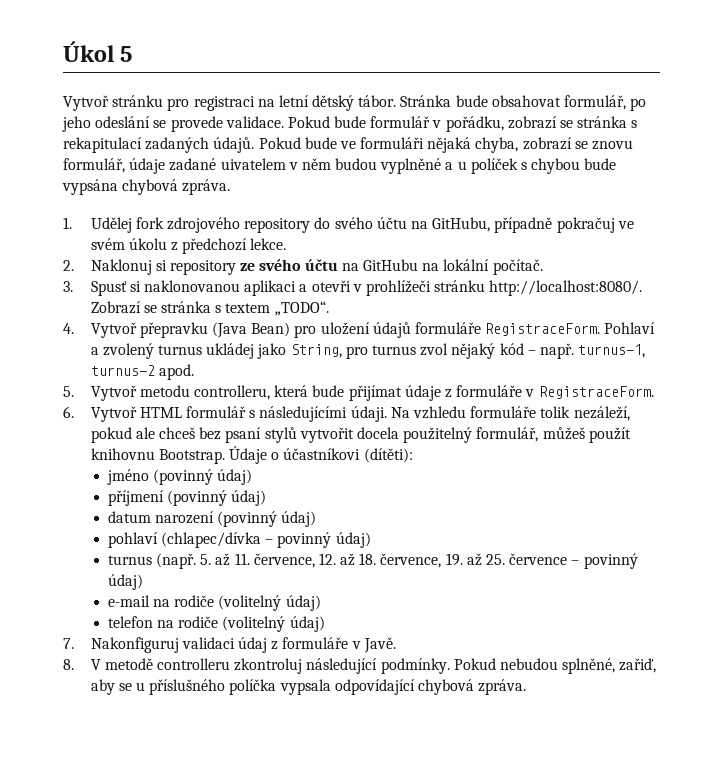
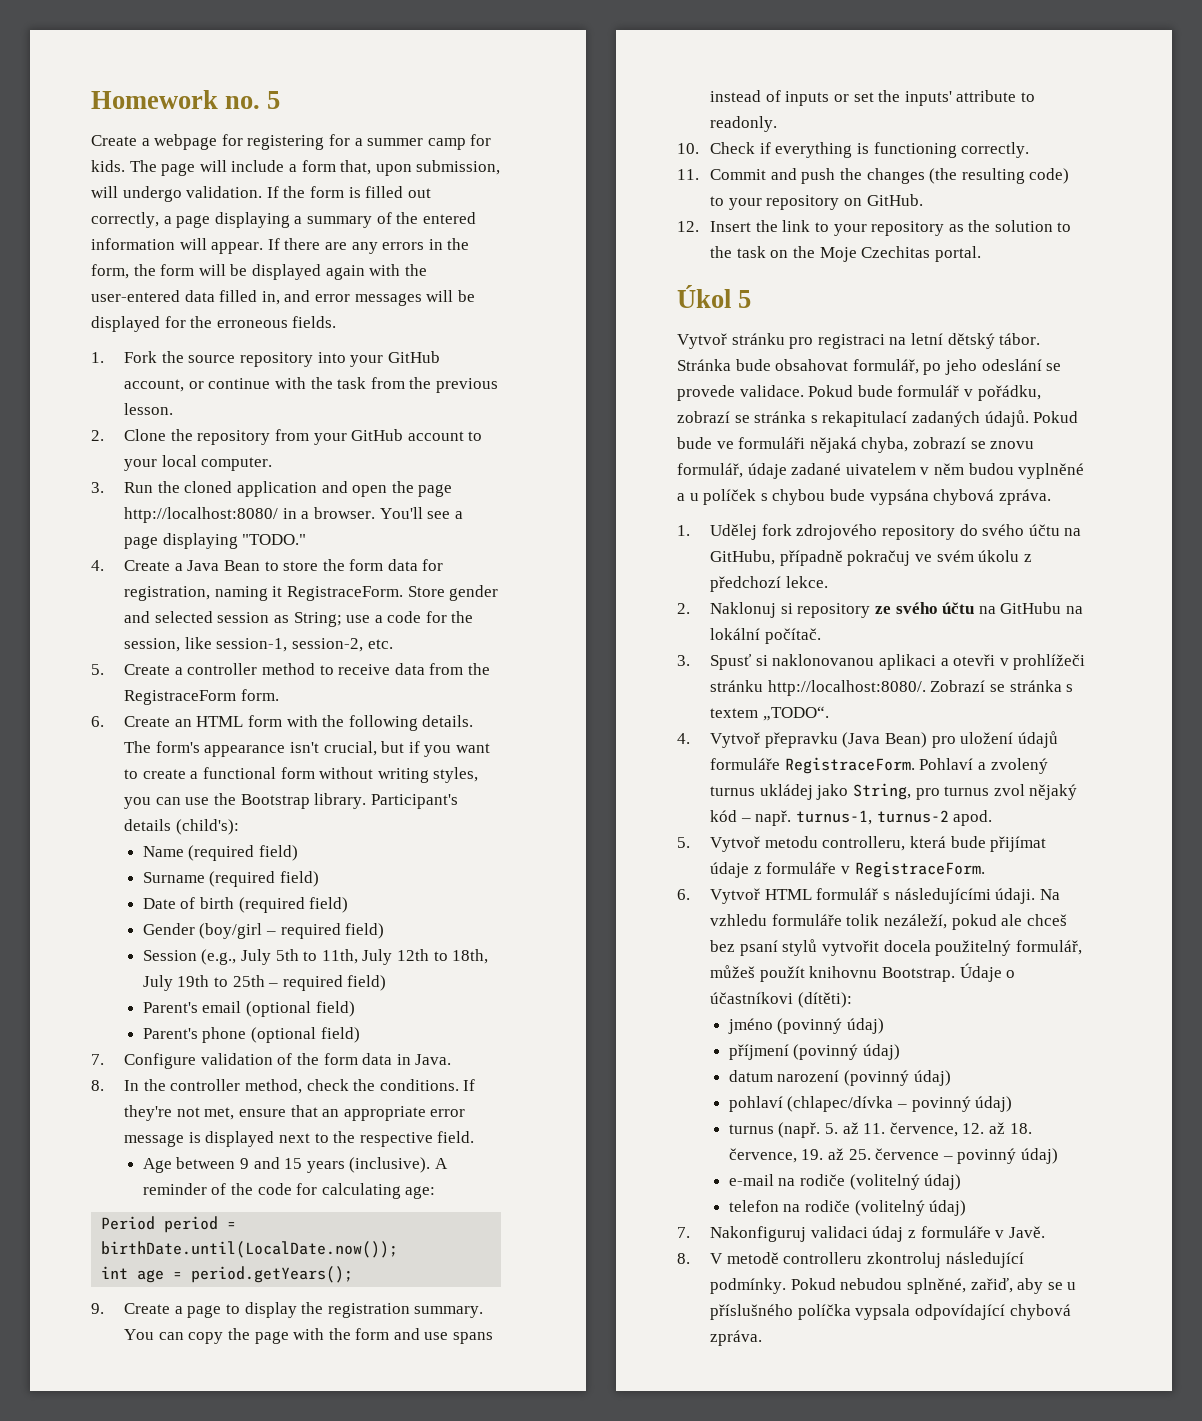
(63, 51) none -> [91,90,281,109] [91,134,492,150] [91,160,501,176] [91,186,431,202] [91,212,476,228] [91,238,470,254] [91,264,427,280] [91,290,475,306] [91,316,337,332] [91,351,440,367] [124,377,498,393] [124,403,174,415] [91,429,483,445] [124,455,273,471] [91,481,453,497] [124,507,463,523] [124,533,307,549] [91,559,444,571] [124,585,499,601] [124,611,474,627] [124,637,393,652] [91,663,490,675] [124,689,279,705] [91,715,474,731] [124,741,490,757] [124,767,479,783] [124,793,458,809] [124,819,239,835] [142,845,299,861] [142,871,320,887] [142,897,349,913] [142,923,385,939] [142,949,489,965] [142,975,387,991] [142,1001,355,1017] [142,1027,360,1043] [91,1053,452,1069] [91,1079,476,1094] [124,1105,466,1121] [124,1131,475,1147] [142,1157,448,1173] [142,1183,436,1199] [101,1216,237,1233] [101,1241,399,1258] [101,1266,354,1283] [91,1302,484,1318] [124,1328,494,1344] [710,90,1035,106] [710,116,778,132] [677,142,1030,158] [677,168,1070,184] [710,194,923,210] [677,220,1072,236] [710,246,981,262] Homework no. 5 // Create a webpage for registering for a summer camp for kids. The page will include a form that, upon submission, will undergo validation. If the form is filled out correctly, a page displaying a summary of the entered information will appear. If there are any errors in the form, the form will be displayed again with the user-entered data filled in, and error messages will be displayed for the erroneous fields. // 1. Fork the source repository into your GitHub account, or continue with the task from the previous lesson. // 2. Clone the repository from your GitHub account to your local computer. // 3. Run the cloned application and open the page http://localhost:8080/ in a browser. You'll see a page displaying "TODO." // 4. Create a Java Bean to store the form data for registration, naming it RegistraceForm. Store gender and selected session as String; use a code for the session, like session-1, session-2, etc. // 5. Create a controller method to receive data from the RegistraceForm form. // 6. Create an HTML form with the following details. The form's appearance isn't crucial, but if you want to create a functional form without writing styles, you can use the Bootstrap library. Participant's details (child's): // Name (required field) // Surname (required field) // Date of birth (required field) // Gender (boy/girl – required field) // Session (e.g., July 5th to 11th, July 12th to 18th, July 19th to 25th – required field) // Parent's email (optional field) // Parent's phone (optional field) // 7. Configure validation of the form data in Java. // 8. In the controller method, check the conditions. If they're not met, ensure that an appropriate error message is displayed next to the respective field. // Age between 9 and 15 years (inclusive). A reminder of the code for calculating age: // Period period = birthDate.until(LocalDate.now()); // int age = period.getYears(); // 9. Create a page to display the registration summary. You can copy the page with the form and use spans instead of inputs or set the inputs' attribute to readonly. // 10. Check if everything is functioning correctly. // 11. Commit and push the changes (the resulting code) to your repository on GitHub. // 12. Insert the link to your repository as the solution to the task on the Moje Czechitas portal. //

